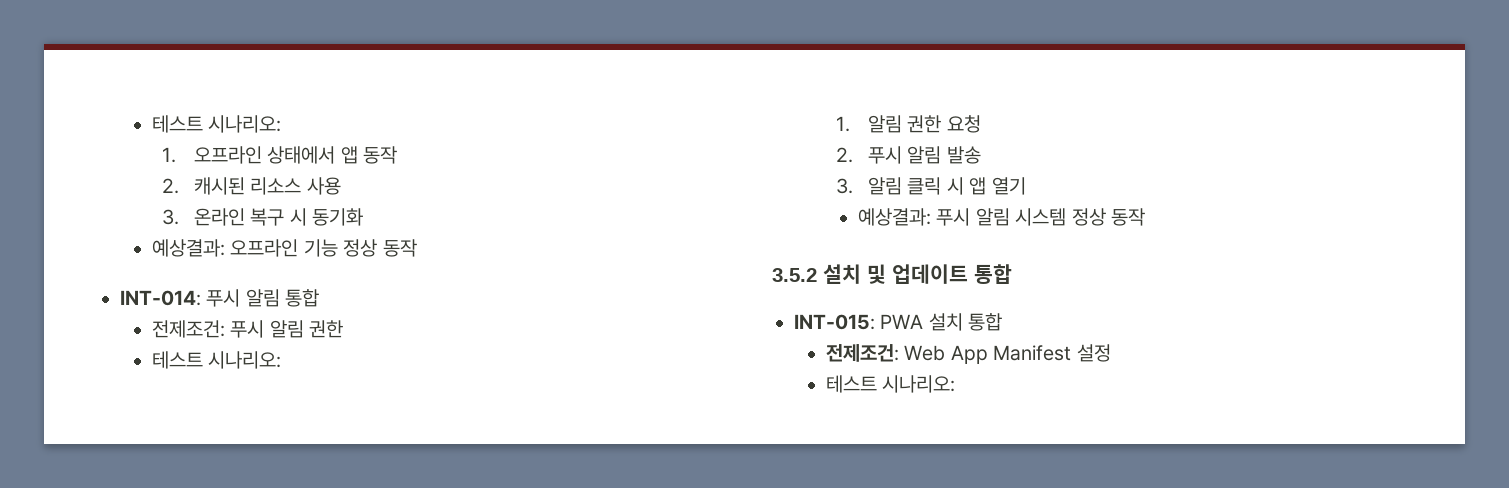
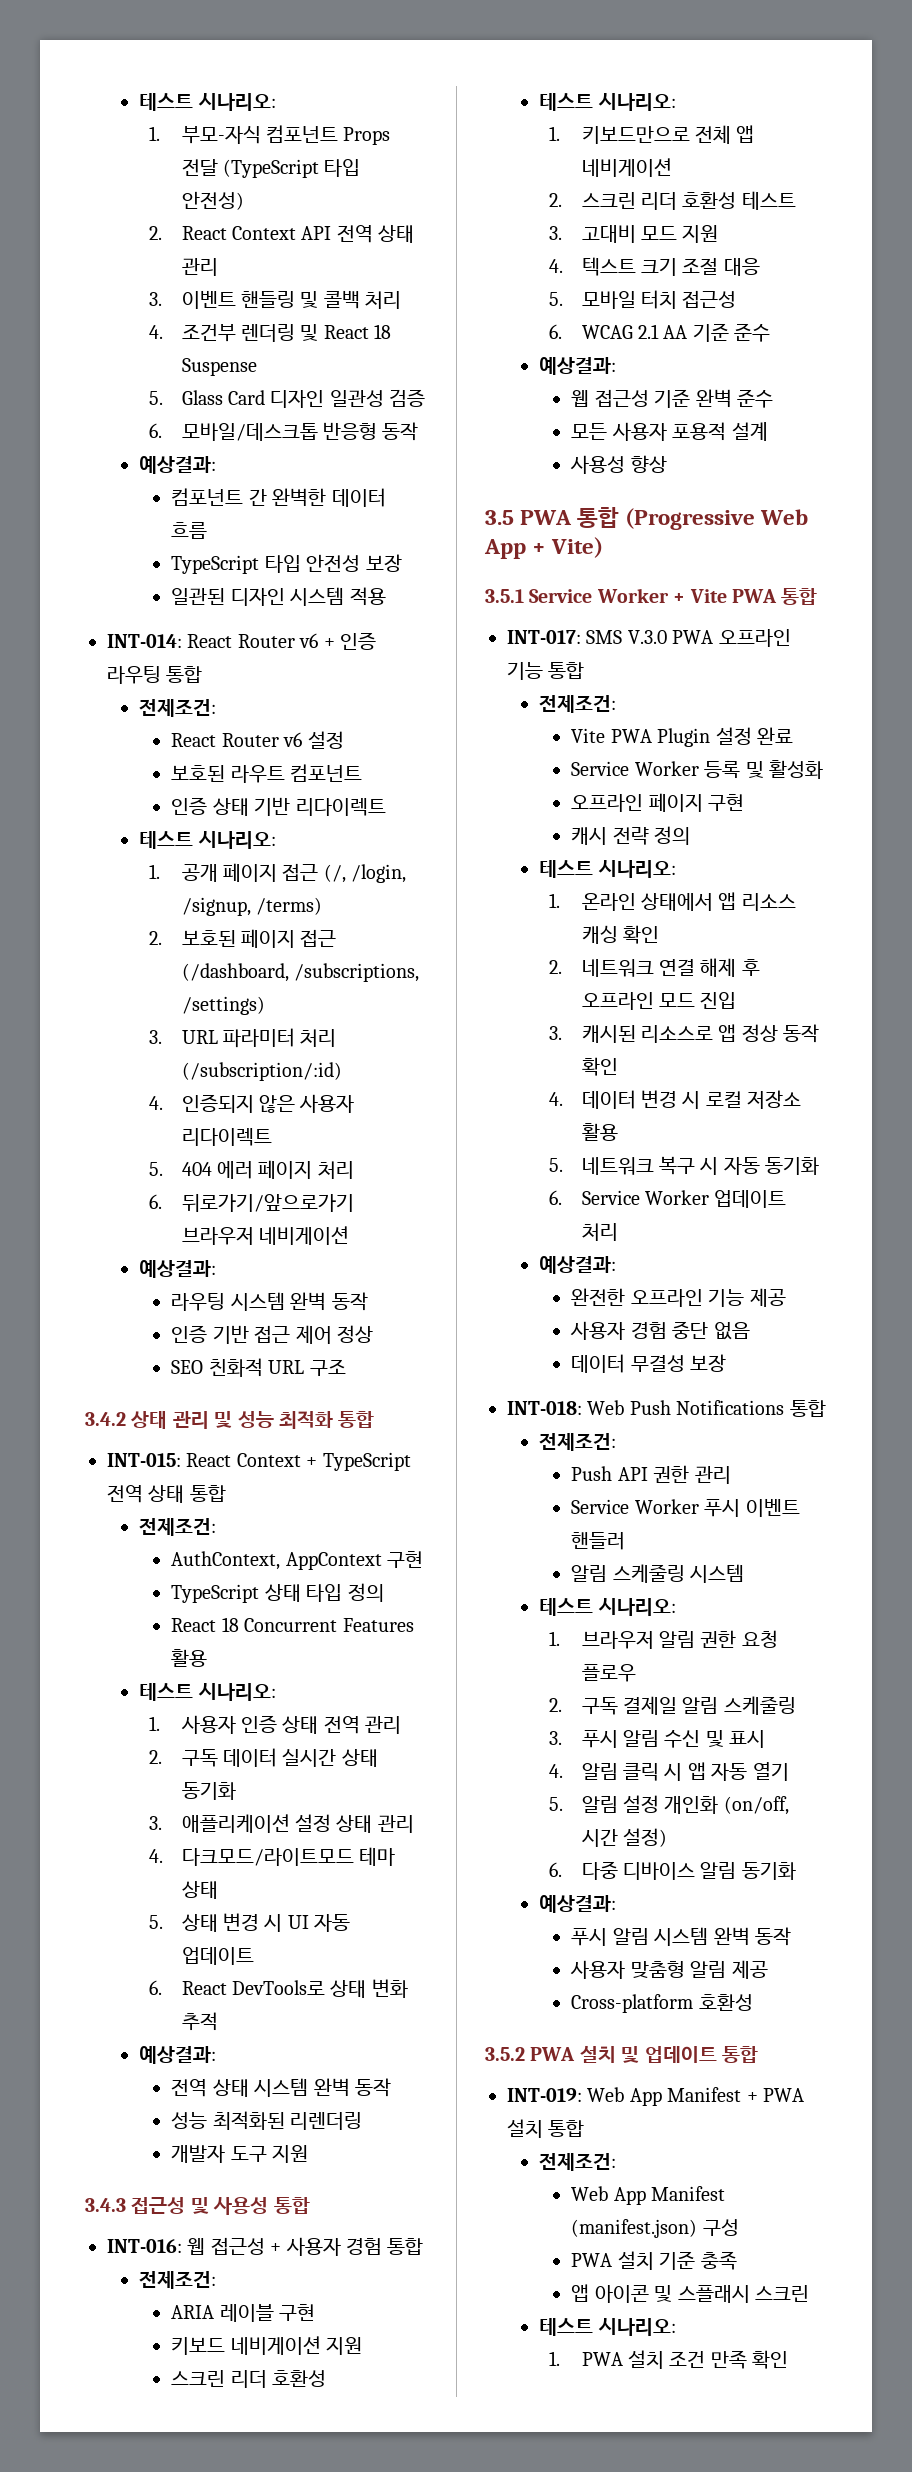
[151,115,282,133] [161,146,398,164] [161,177,341,195] [161,208,364,226] [151,239,417,257] [120,289,320,307] [151,320,344,338] [151,351,282,369] [835,115,981,133] [835,146,981,164] [835,178,853,194] 테스트 시나리오: // 1. 오프라인 상태에서 앱 동작 // 2. 캐시된 리소스 사용 // 3. 온라인 복구 시 동기화 // 예상결과: 오프라인 기능 정상 동작 // INT-014: 푸시 알림 통합 // 전제조건: 푸시 알림 권한 // 테스트 시나리오: // 1. 알림 권한 요청 // 2. 푸시 알림 발송 // 3. -> [139,93,276,111] [149,125,391,145] [181,159,361,178] [181,191,244,210] [149,225,415,243] [181,258,218,276] [149,290,402,309] [149,324,392,342] [181,358,257,376] [149,389,426,408] [149,422,419,441] [139,456,217,474] [171,488,386,507] [171,522,208,539] [171,554,402,574] [171,587,386,606] [107,632,376,650] [107,666,203,684] [139,699,217,717] [171,731,344,749] [171,764,363,783] [171,797,386,816] [139,831,276,849] [149,863,407,883] [181,897,323,916] [149,929,337,948] [181,963,420,982] [181,996,265,1015] [149,1028,337,1048] [181,1062,342,1081] [149,1094,355,1113] [181,1128,272,1146] [149,1160,354,1179] [149,1194,354,1212] [181,1226,350,1245] [139,1260,217,1278] [171,1292,368,1311] [171,1325,374,1344] [171,1358,346,1377] [85,1411,375,1429] [107,1452,411,1471] [107,1485,226,1503] [139,1518,217,1536] [171,1551,424,1570] [171,1583,384,1603] [171,1617,414,1632] [171,1649,208,1667] [139,1683,276,1701] [149,1715,402,1734] [149,1748,378,1767] [181,1782,236,1800] [149,1814,414,1833] [149,1847,396,1866] [181,1881,218,1899] [149,1913,351,1932] [181,1947,254,1965] [149,1979,408,1998] [181,2012,218,2031] [139,2046,217,2064] [171,2078,392,2097] [171,2111,363,2130] [171,2145,309,2163] [85,2197,310,2215] [107,2237,424,2256] [139,2271,217,2289] [171,2304,316,2322] [171,2336,363,2355] [171,2370,327,2388] [539,93,676,111] [549,125,755,144] [581,158,672,177] [549,191,796,210] [549,225,719,243] [549,257,760,276] [549,290,737,309] [549,323,771,342] [539,357,617,375] [571,389,774,408] [571,422,768,441] [570,455,667,474] [485,507,809,530] [484,537,604,559] [485,588,818,605] [507,629,791,647] [507,662,585,680] [539,695,617,713] [571,727,794,747] [571,760,824,779] [571,793,745,812] [571,826,691,845] [539,860,676,878] [549,892,796,911] [581,925,660,944] [549,958,760,977] [581,992,737,1010] [549,1024,820,1043] [581,1057,618,1076] [549,1090,802,1109] [581,1123,618,1141] [549,1156,820,1175] [549,1190,787,1208] [581,1223,618,1241] [539,1256,617,1274] [571,1288,786,1307] [570,1321,750,1340] [571,1354,727,1373] [507,1400,826,1417] [539,1433,617,1451] [571,1465,731,1484] [571,1498,800,1517] [571,1532,626,1550] [571,1564,745,1583] [539,1598,676,1616] [549,1630,778,1649] [581,1664,636,1682] [549,1696,796,1715] [549,1730,766,1748] [549,1764,564,1778] 테스트 시나리오: // 1. 부모-자식 컴포넌트 Props 전달 (TypeScript 타입 안전성) // 2. React Context API 전역 상태 관리 // 3. 이벤트 핸들링 및 콜백 처리 // 4. 조건부 렌더링 및 React 18 Suspense // 5. Glass Card 디자인 일관성 검증 // 6. 모바일/데스크톱 반응형 동작 // 예상결과: // 컴포넌트 간 완벽한 데이터 흐름 // TypeScript 타입 안전성 보장 // 일관된 디자인 시스템 적용 // INT-014: React Router v6 + 인증 라우팅 통합 // 전제조건: // React Router v6 설정 // 보호된 라우트 컴포넌트 // 인증 상태 기반 리다이렉트 // 테스트 시나리오: // 1. 공개 페이지 접근 (/, /login, /signup, /terms) // 2. 보호된 페이지 접근 (/dashboard, /subscriptions, /settings) // 3. URL 파라미터 처리 (/subscription/:id) // 4. 인증되지 않은 사용자 리다이렉트 // 5. 404 에러 페이지 처리 // 6. 뒤로가기/앞으로가기 브라우저 네비게이션 // 예상결과: // 라우팅 시스템 완벽 동작 // 인증 기반 접근 제어 정상 // SEO 친화적 URL 구조 // 3.4.2 상태 관리 및 성능 최적화 통합 // INT-015: React Context + TypeScript 전역 상태 통합 // 전제조건: // AuthContext, AppContext 구현 // TypeScript 상태 타입 정의 // React 18 Concurrent Features 활용 // 테스트 시나리오: // 1. 사용자 인증 상태 전역 관리 // 2. 구독 데이터 실시간 상태 동기화 // 3. 애플리케이션 설정 상태 관리 // 4. 다크모드/라이트모드 테마 상태 // 5. 상태 변경 시 UI 자동 업데이트 // 6. React DevTools로 상태 변화 추적 // 예상결과: // 전역 상태 시스템 완벽 동작 // 성능 최적화된 리렌더링 // 개발자 도구 지원 // 3.4.3 접근성 및 사용성 통합 // INT-016: 웹 접근성 + 사용자 경험 통합 // 전제조건: // ARIA 레이블 구현 // 키보드 네비게이션 지원 // 스크린 리더 호환성 // 테스트 시나리오: // 1. 키보드만으로 전체 앱 네비게이션 // 2. 스크린 리더 호환성 테스트 // 3. 고대비 모드 지원 // 4. 텍스트 크기 조절 대응 // 5. 모바일 터치 접근성 // 6. WCAG 2.1 AA 기준 준수 // 예상결과: // 웹 접근성 기준 완벽 준수 // 모든 사용자 포용적 설계 // 사용성 향상 // 3.5 PWA 통합 (Progressive Web App + Vite) // 3.5.1 Service Worker + Vite PWA 통합 // INT-017: SMS V.3.0 PWA 오프라인 기능 통합 // 전제조건: // Vite PWA Plugin 설정 완료 // Service Worker 등록 및 활성화 // 오프라인 페이지 구현 // 캐시 전략 정의 // 테스트 시나리오: // 1. 온라인 상태에서 앱 리소스 캐싱 확인 // 2. 네트워크 연결 해제 후 오프라인 모드 진입 // 3. 캐시된 리소스로 앱 정상 동작 확인 // 4. 데이터 변경 시 로컬 저장소 활용 // 5. 네트워크 복구 시 자동 동기화 // 6. Service Worker 업데이트 처리 // 예상결과: // 완전한 오프라인 기능 제공 // 사용자 경험 중단 없음 // 데이터 무결성 보장 // INT-018: Web Push Notifications 통합 // 전제조건: // Push API 권한 관리 // Service Worker 푸시 이벤트 핸들러 // 알림 스케줄링 시스템 // 테스트 시나리오: // 1. 브라우저 알림 권한 요청 플로우 // 2. 구독 결제일 알림 스케줄링 // 3. 푸시 알림 수신 및 표시 // 4.
(987, 186) none -> [711,1763,748,1781] 자동
[857,208,931,226] // 예상결과: -> [549,1795,789,1815] [581,1828,668,1847] [549,1861,796,1880] [539,1895,617,1913] // 5. 알림 설정 개인화 (on/off, 시간 설정) // 6. 다중 디바이스 알림 동기화 // 예상결과: //
[1071,208,1145,226] 정상 동작 -> [713,1927,792,1946] [570,1960,768,1979] [571,1994,753,2013] 완벽 동작 // 사용자 맞춤형 알림 제공 // Cross-platform 호환성
(817, 275) none -> [530,2047,576,2061] PWA
[794,314,875,330] INT-015: -> [507,2087,758,2106] INT-019: Web App Manifest +
[904,344,1111,364] [825,375,956,393] Web App Manifest 설정 // 테스트 시나리오: -> [571,2186,726,2205] [571,2219,739,2238] [571,2251,737,2270] [571,2284,810,2303] [539,2318,676,2336] [549,2350,789,2369] // Web App Manifest (manifest.json) 구성 // PWA 설치 기준 충족 // 앱 아이콘 및 스플래시 스크린 // 테스트 시나리오: // 1. PWA 설치 조건 만족 확인

